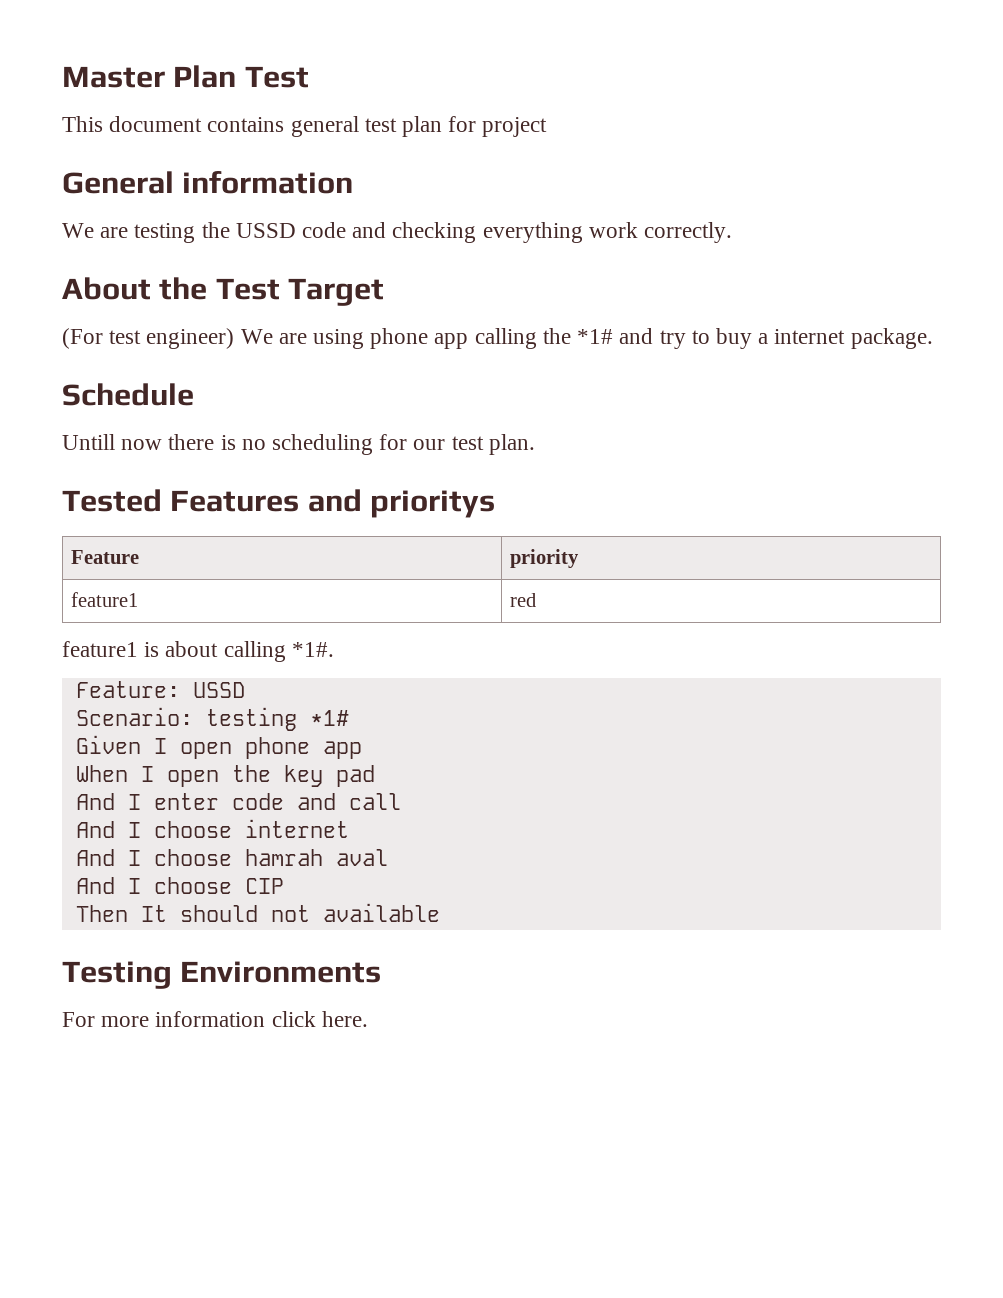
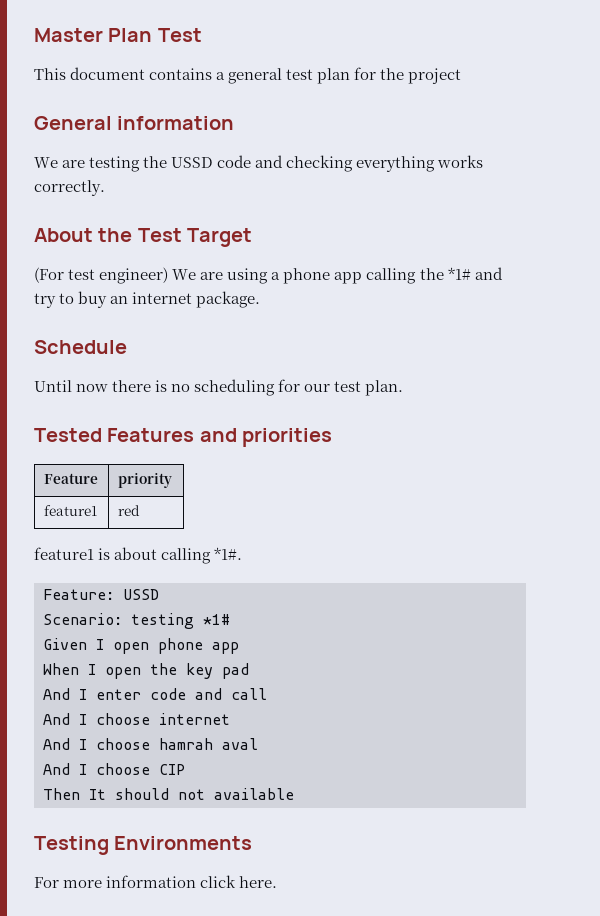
(285, 124) none -> [216,72,226,80] a
(477, 124) none -> [380,68,405,80] the
[588,222,638,238] work -> [437,155,484,168] works
(365, 339) none -> [271,272,281,280] a
[758,333,769,344] a -> [110,296,129,304] an
[62,434,115,450] Untill -> [34,380,72,392] Until
[370,490,496,518] prioritys -> [242,428,333,447] priorities

